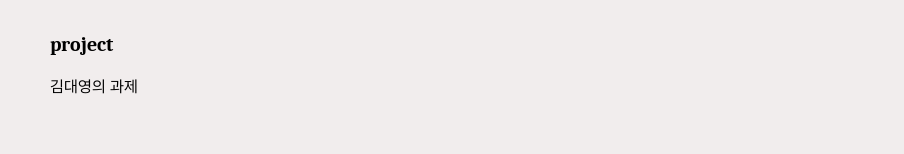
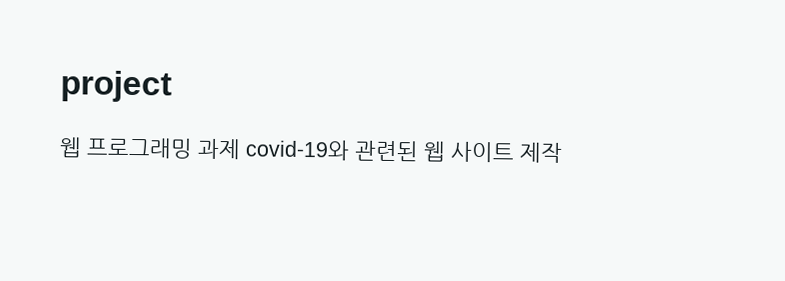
[50,79,139,94] 김대영의 과제 -> [59,137,562,163] 웹 프로그래밍 과제 covid-19와 관련된 웹 사이트 제작

